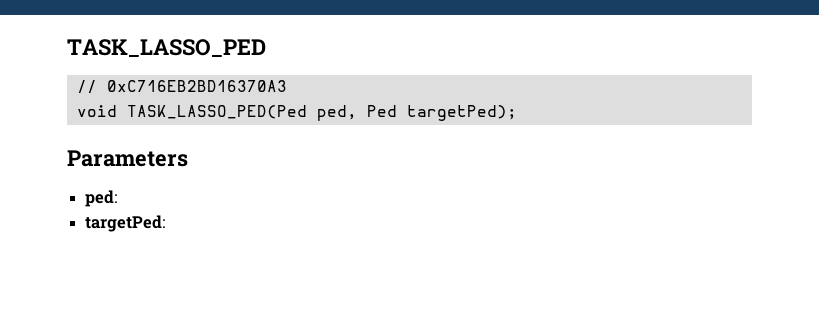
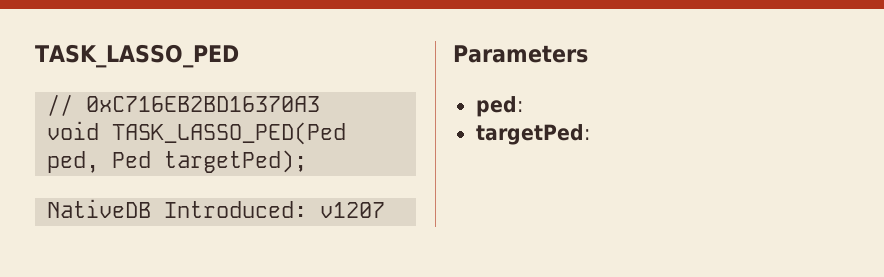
(517, 113) none -> [47,199,386,218] // NativeDB Introduced: v1207

